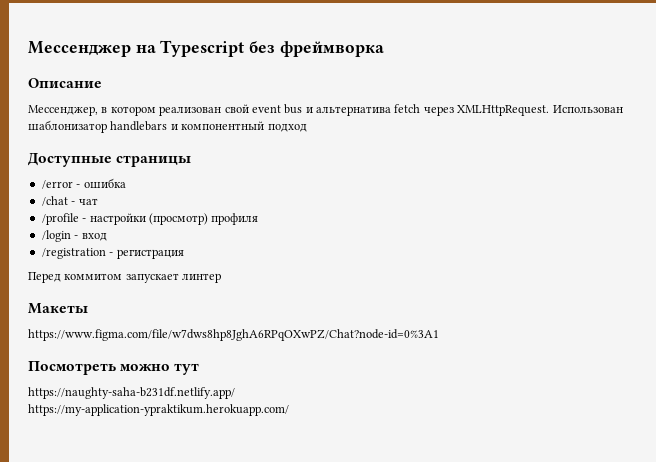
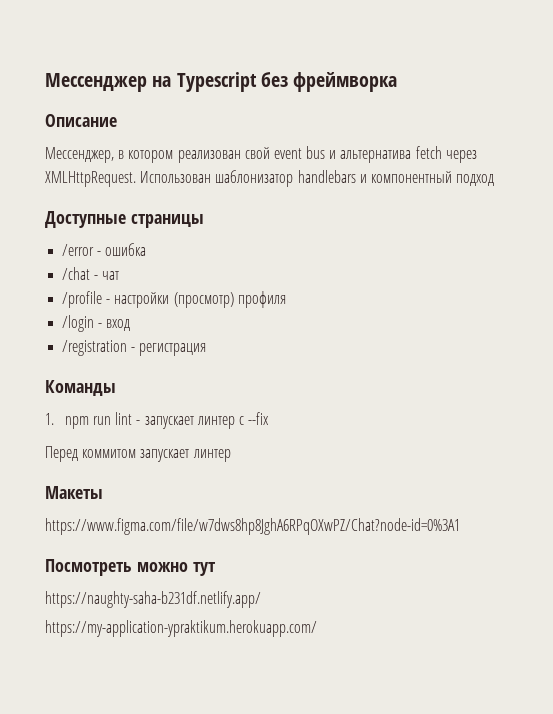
(184, 254) none -> [45,380,116,396] [45,412,270,429] // Команды // 1. npm run lint - запускает линтер с --fix

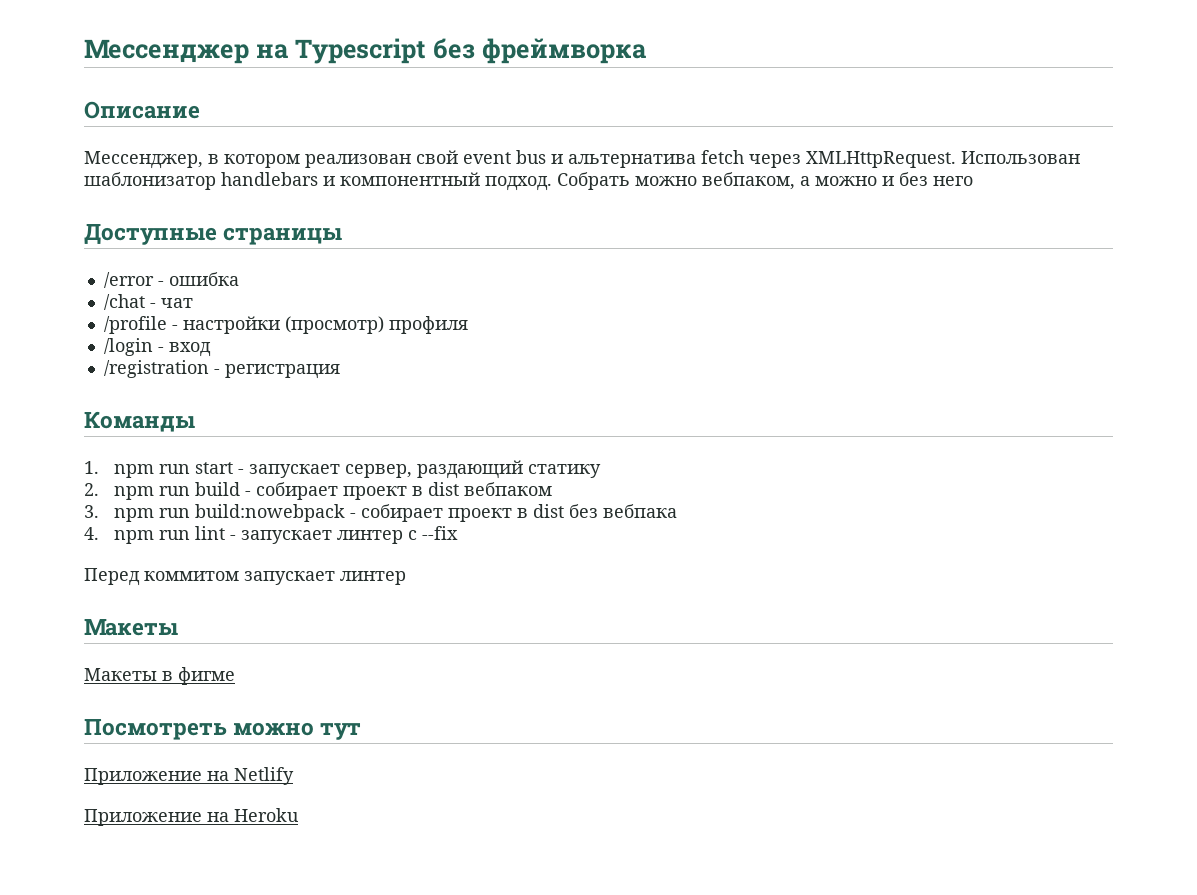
[456,174,495,186] подход -> [485,172,973,191] подход. Собрать можно вебпаком, а можно и без него
(112, 420) none -> [194,460,601,479] [84,482,552,500] [84,504,677,522] [84,527,190,544] start - запускает сервер, раздающий статику // 2. npm run build - собирает проект в dist вебпаком // 3. npm run build:nowebpack - собирает проект в dist без вебпака // 4. npm run
[45,518,460,535] https://www.figma.com/file/w7dws8hp8JghA6RPqOXwPZ/Chat?node-id=0%3A1 -> [84,667,235,685] Макеты в фигме
[45,591,261,608] [45,620,317,637] https://naughty-saha-b231df.netlify.app/ // https://my-application-ypraktikum.herokuapp.com/ -> [84,767,294,785] [84,808,299,826] Приложение на Netlify // Приложение на Heroku

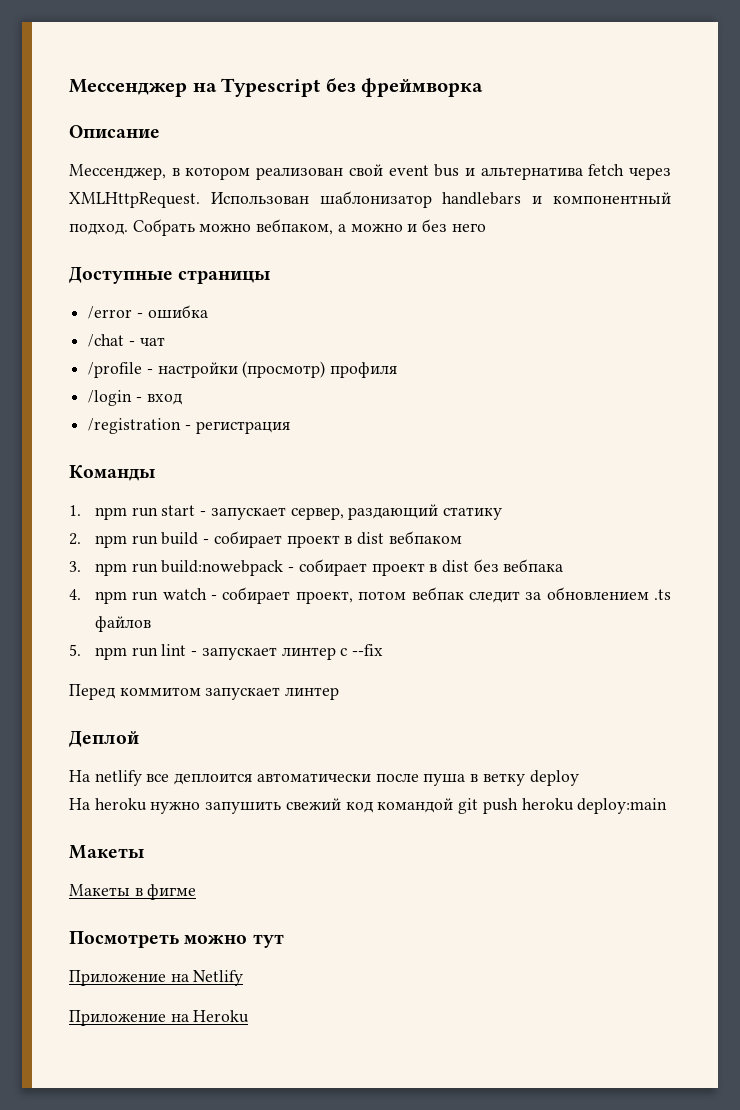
(190, 535) none -> [162,587,672,604] [94,616,151,632] [69,644,158,660] watch - собирает проект, потом вебпак следит за обновлением .ts файлов // 5. npm run
(406, 578) none -> [69,731,139,747] [69,770,579,786] [69,798,668,814] // Деплой // На netlify все деплоится автоматически после пуша в ветку deploy // На heroku нужно запушить свежий код командой git push heroku deploy:main

